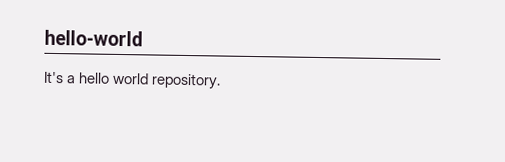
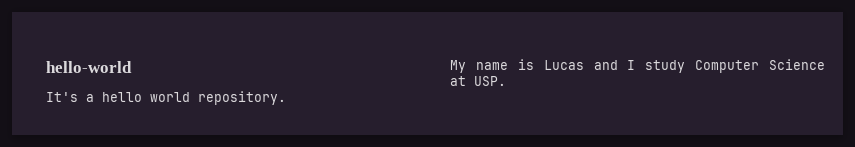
(222, 81) none -> [450,59,825,73] [450,76,506,86] // My name is Lucas and I study Computer Science at USP.

